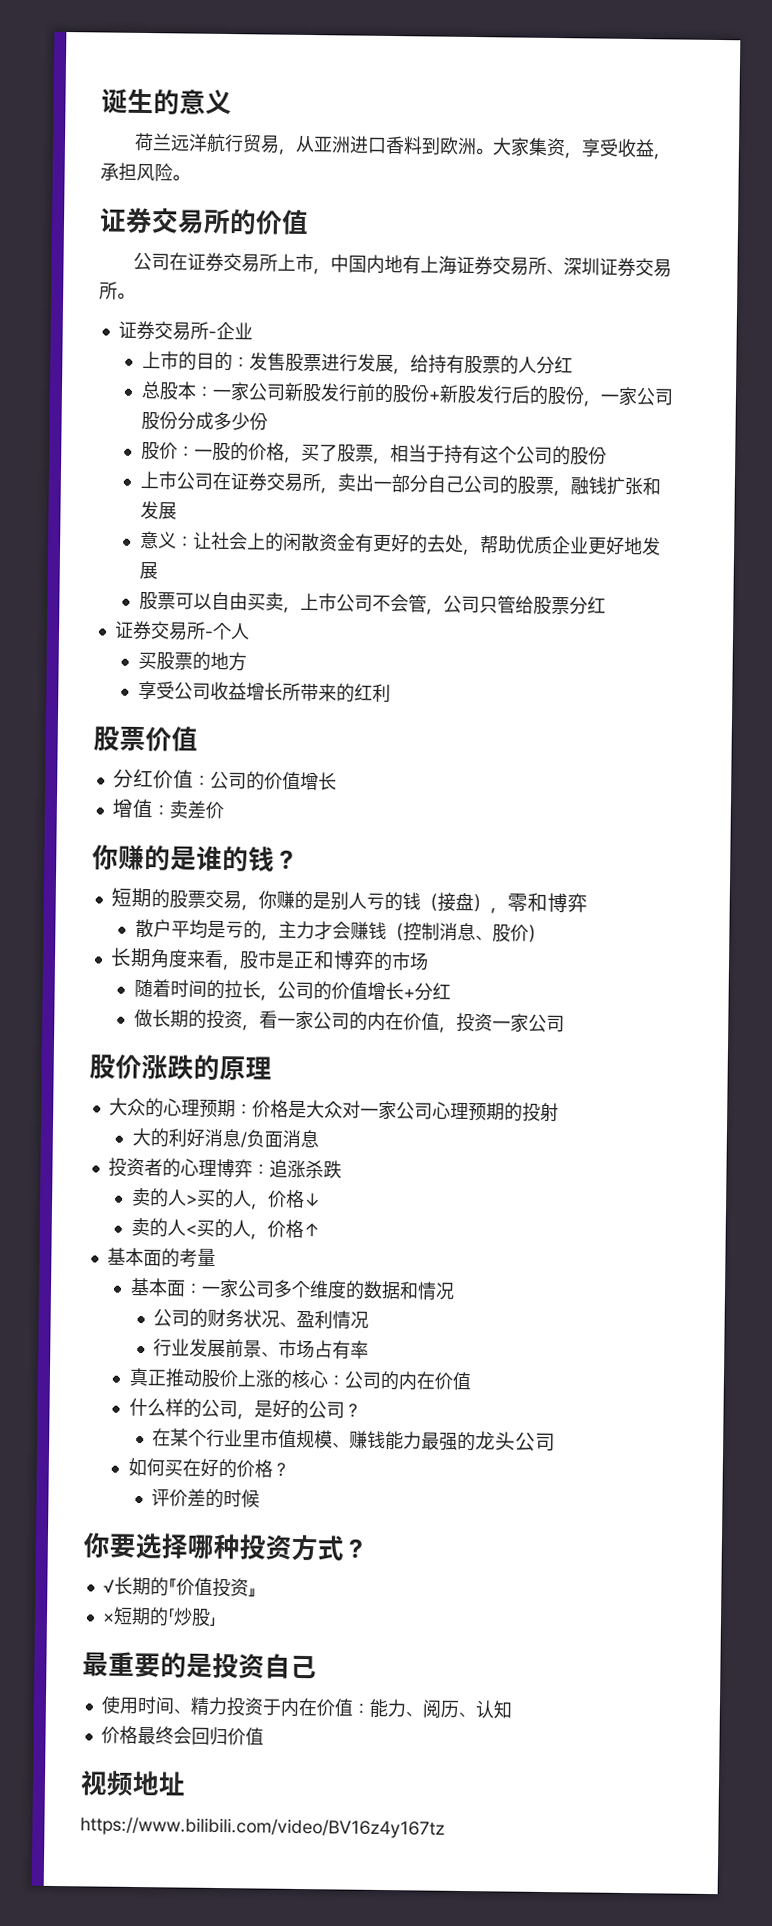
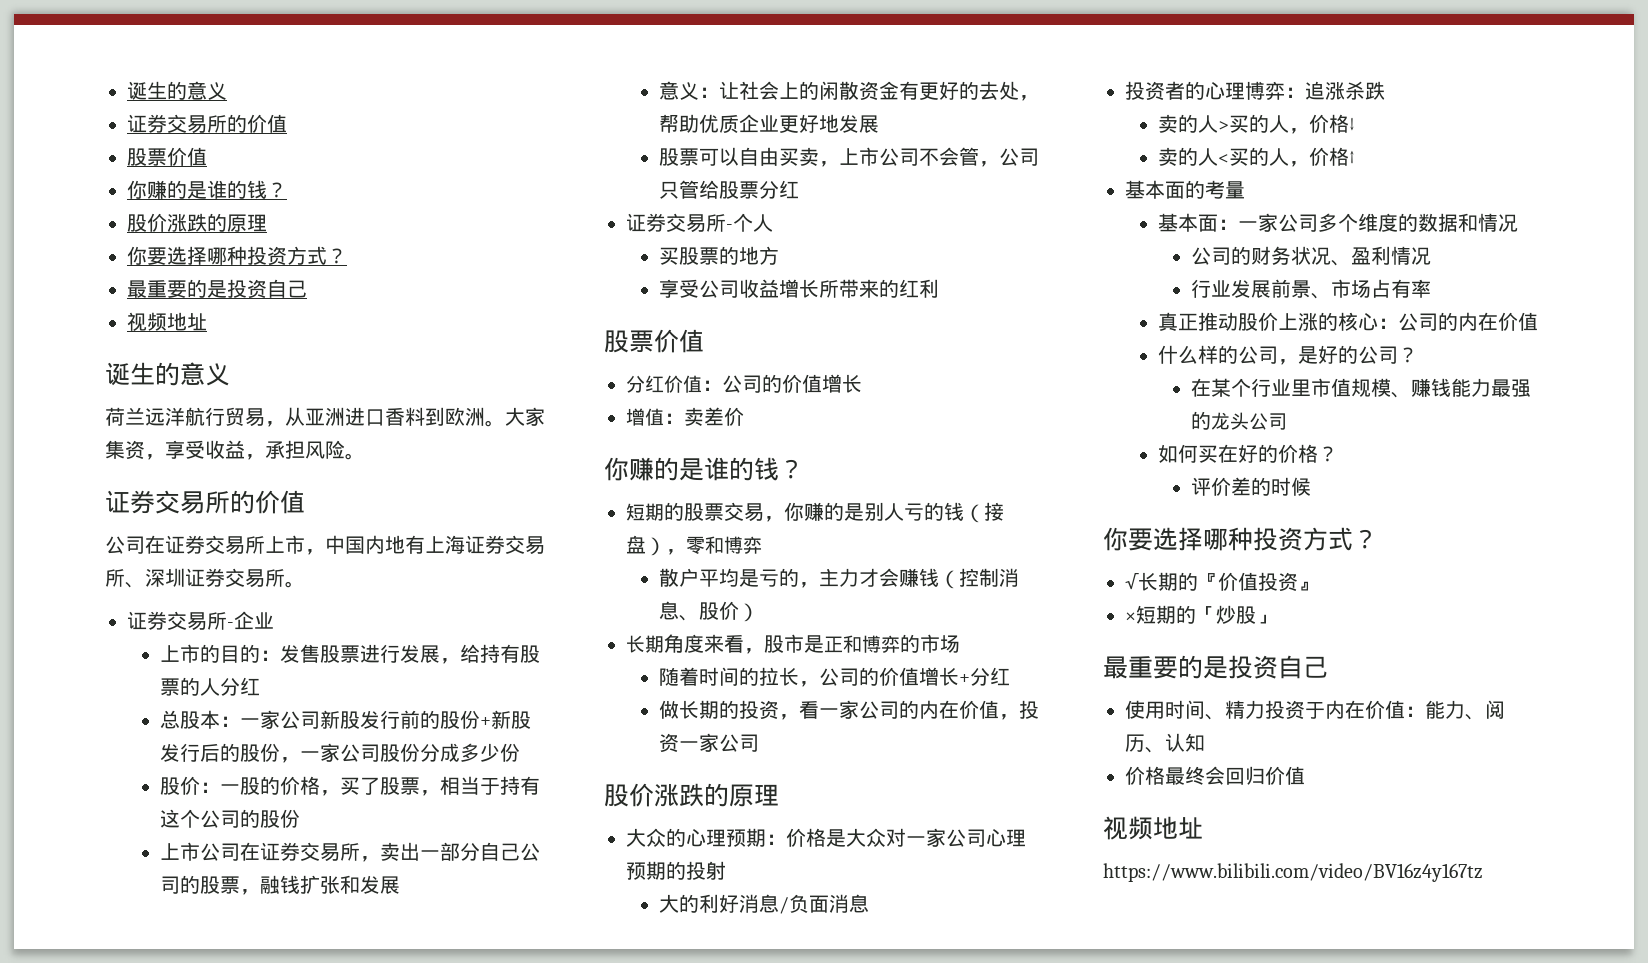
[101,88,232,116] 诞生的意义 -> [127,81,227,100] [127,114,287,134] [127,147,207,166] [127,180,287,199] [127,213,267,232] [127,246,347,266] [127,279,307,299] [127,312,207,332] [105,362,230,386] 诞生的意义 // 证券交易所的价值 // 股票价值 // 你赚的是谁的钱？ // 股价涨跌的原理 // 你要选择哪种投资方式？ // 最重要的是投资自己 // 视频地址 // 诞生的意义

